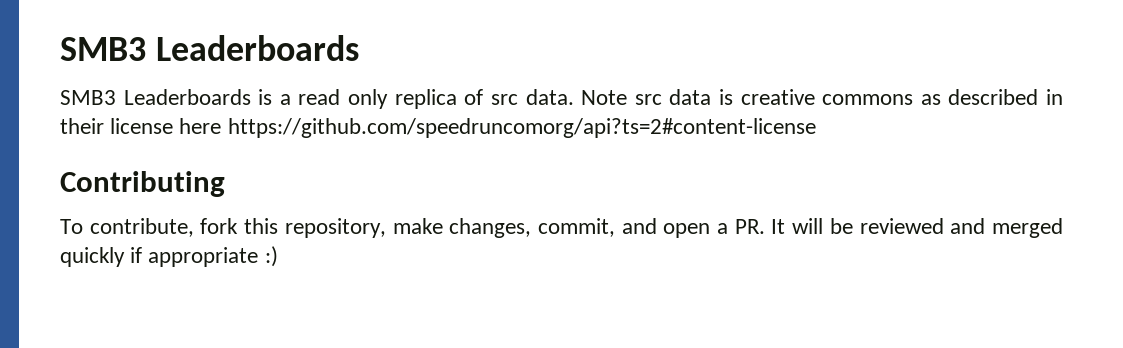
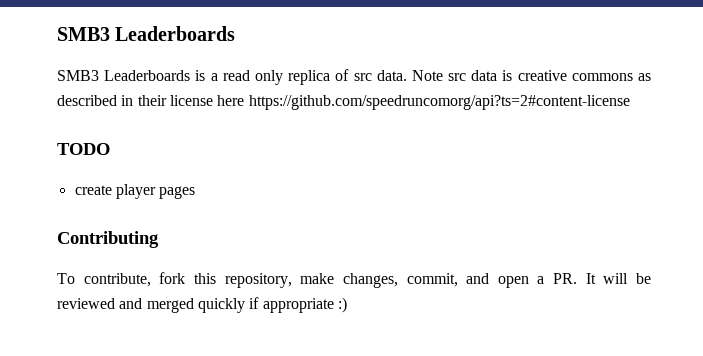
(816, 128) none -> [57,143,110,155] [74,184,196,199] // TODO // create player pages

